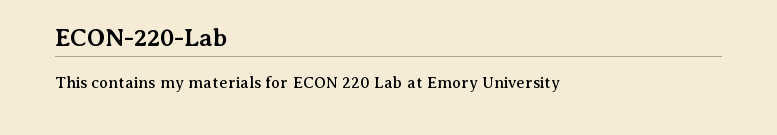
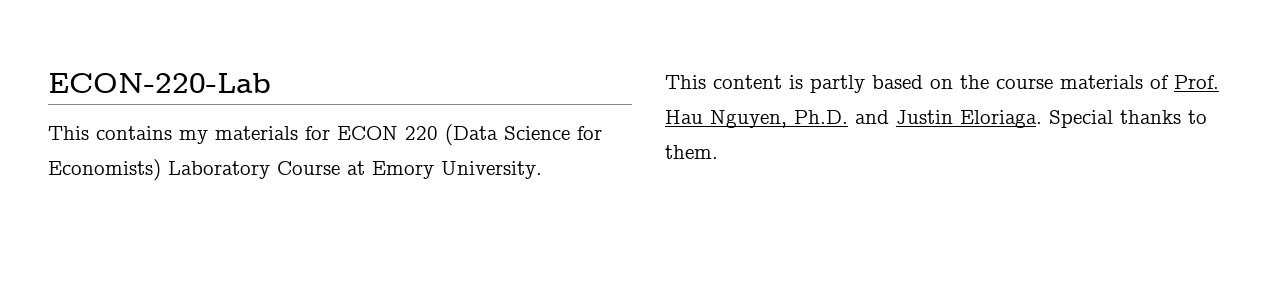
[374,76,561,92] Lab at Emory University -> [445,124,602,146] [48,159,542,181] [665,75,1219,93] [665,110,1207,128] [665,145,718,159] (Data Science for Economists) Laboratory Course at Emory University. // This content is partly based on the course materials of Prof. Hau Nguyen, Ph.D. and Justin Eloriaga. Special thanks to them.

